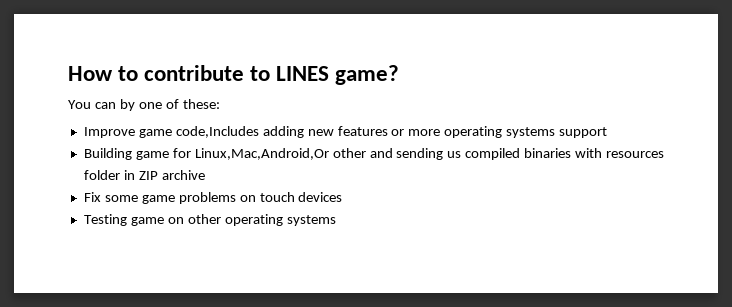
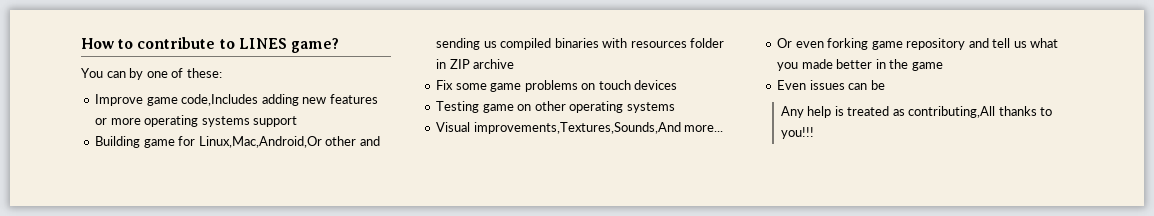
(336, 220) none -> [436,122,724,134] [777,38,1059,50] [777,59,943,71] [777,80,885,90] [780,106,1053,118] [780,127,814,139] // Visual improvements,Textures,Sounds,And more... // Or even forking game repository and tell us what you made better in the game // Even issues can be // Any help is treated as contributing,All thanks to you!!!

